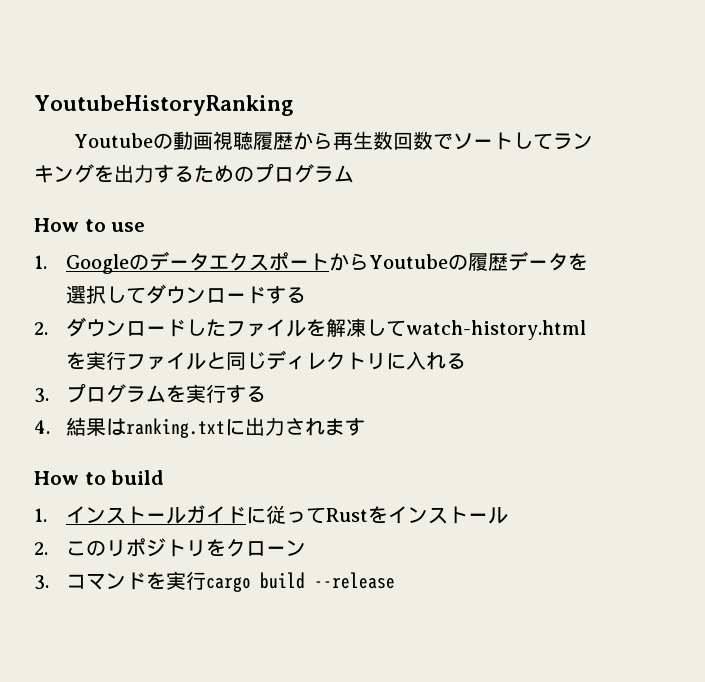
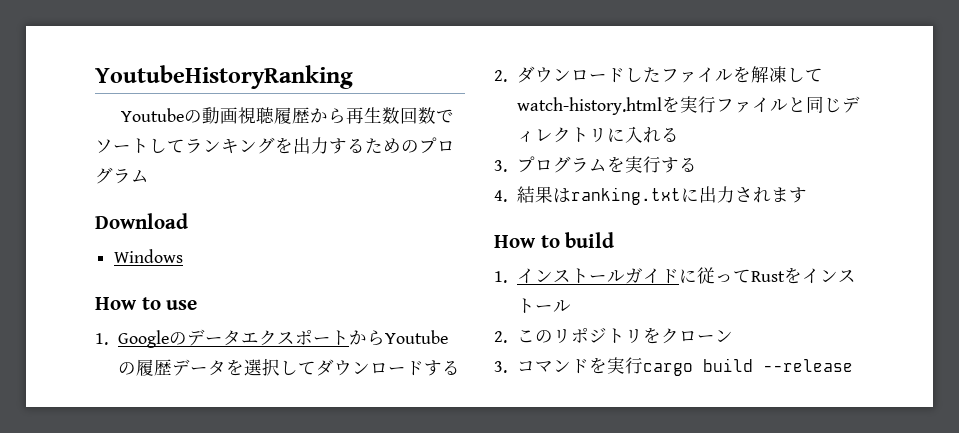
(354, 174) none -> [95,213,188,229] [114,249,184,263] // Download // Windows

